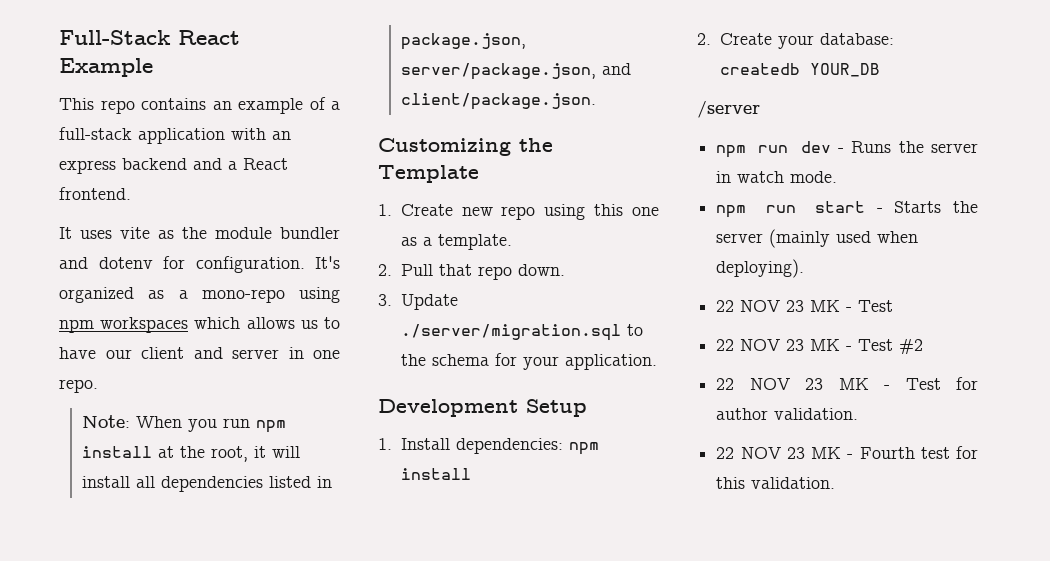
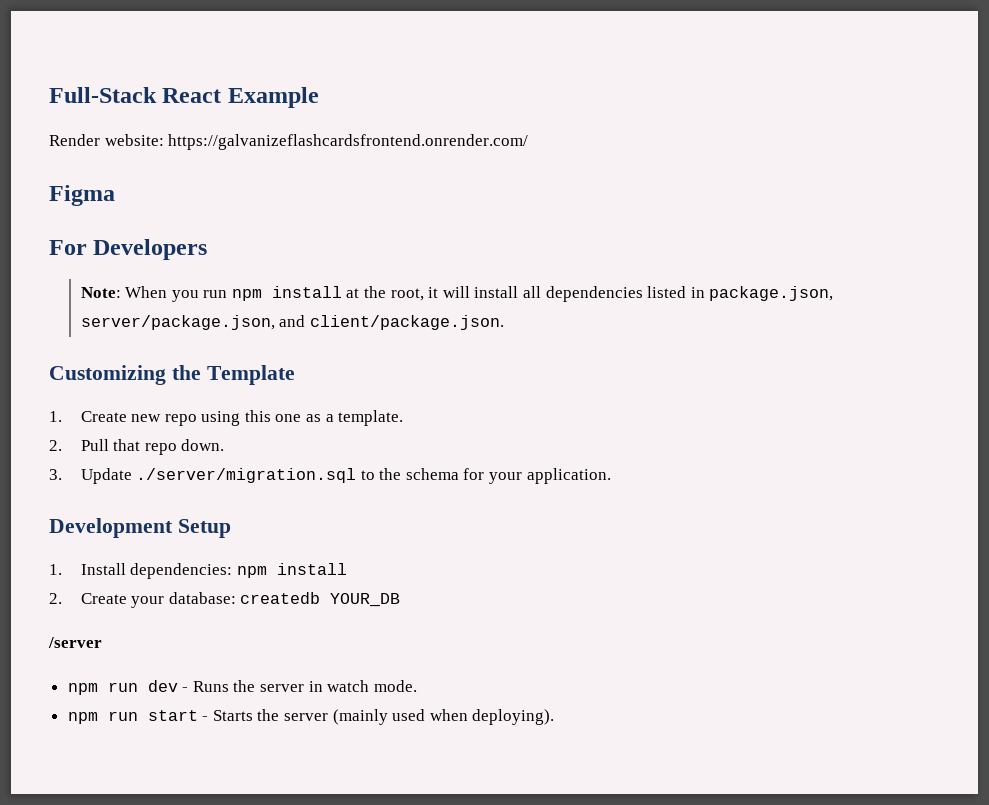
[59,97,340,114] [59,127,291,144] [59,158,288,174] [59,187,131,200] [59,227,340,239] [59,256,340,273] [59,287,340,303] [59,317,340,333] [59,347,340,359] [59,379,98,393] This repo contains an example of a full-stack application with an express backend and a React frontend. // It uses vite as the module bundler and dotenv for configuration. It's organized as a mono-repo using npm workspaces which allows us to have our client and server in one repo. -> [49,134,529,150] [49,185,115,206] [49,239,208,260] Render website: https://galvanizeflashcardsfrontend.onrender.com/ // Figma // For Developers
[716,300,894,312] [716,338,924,355] [716,377,978,390] [716,408,859,420] [716,446,978,459] [716,477,836,489] // 22 NOV 23 MK - Test // 22 NOV 23 MK - Test #2 // 22 NOV 23 MK - Test for author validation. // 22 NOV 23 MK - Fourth test for this validation. -> (555, 717) none

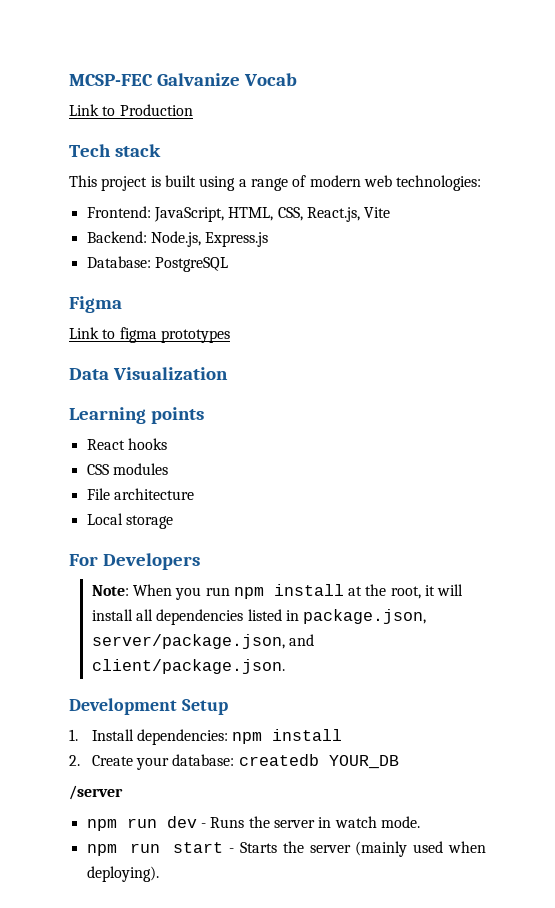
[49,87,319,108] [49,134,529,150] [49,185,115,206] Full-Stack React Example // Render website: https://galvanizeflashcardsfrontend.onrender.com/ // Figma -> [69,73,297,86] [69,104,193,116] [69,144,161,157] [69,175,482,191] [86,206,391,222] [86,231,269,247] [86,256,228,272] [69,296,122,313] [69,327,230,343] [69,367,228,380] [69,407,204,424] [86,438,167,450] [86,463,168,475] [86,488,194,500] [86,513,173,529] MCSP-FEC Galvanize Vocab // Link to Production // Tech stack // This project is built using a range of modern web technologies: // Frontend: JavaScript, HTML, CSS, React.js, Vite // Backend: Node.js, Express.js // Database: PostgreSQL // Figma // Link to figma prototypes // Data Visualization // Learning points // React hooks // CSS modules // File architecture // Local storage
[49,365,295,385] [49,410,404,426] [49,439,225,455] [49,468,611,484] // Customizing the Template // 1. Create new repo using this one as a template. // 2. Pull that repo down. // 3. Update ./server/migration.sql to the schema for your application. -> (285, 666) none

